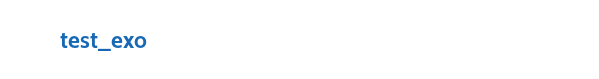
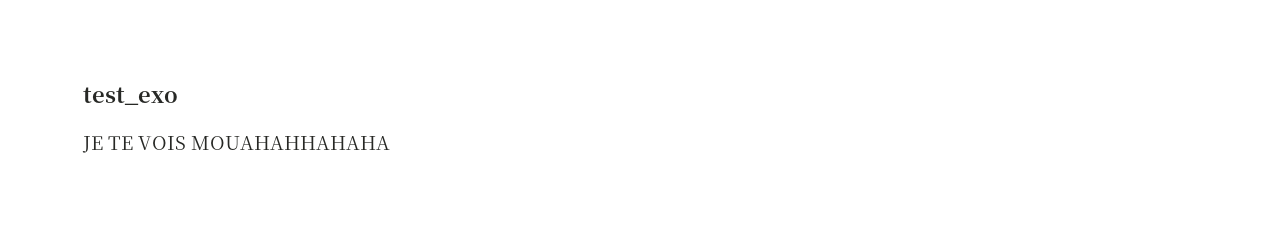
(147, 42) none -> [82,136,391,153] // JE TE VOIS MOUAHAHHAHAHA

